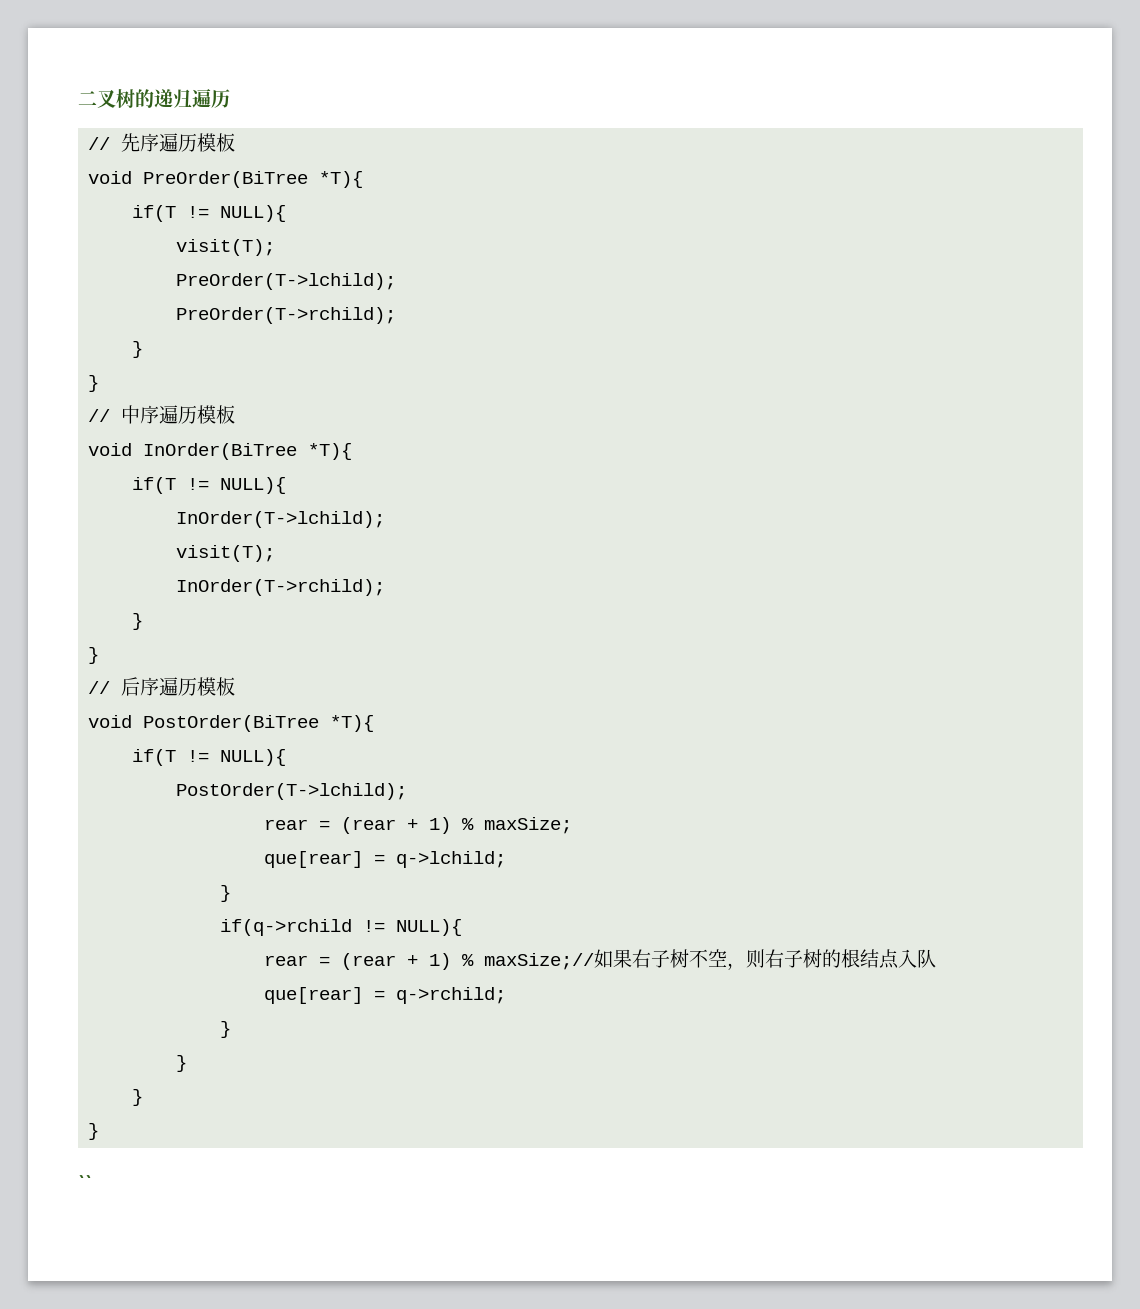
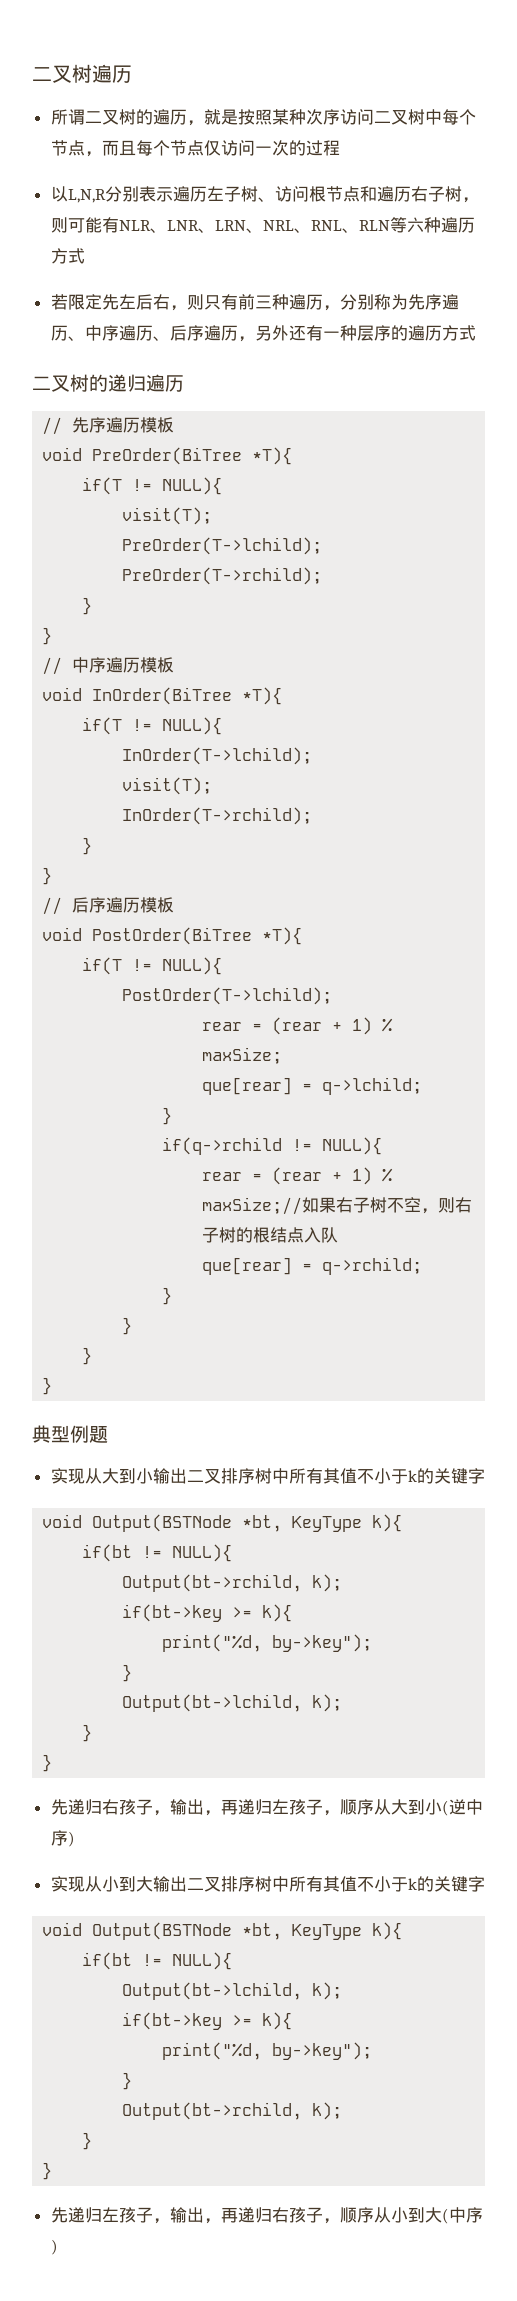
[78,89,135,108] 二叉树 -> [32,64,132,83] [50,109,476,126] [50,140,340,157] [50,186,479,203] [50,217,475,233] [50,248,85,264] [50,294,459,311] [50,325,476,342] [32,374,89,392] 二叉树遍历 // 所谓二叉树的遍历，就是按照某种次序访问二叉树中每个节点，而且每个节点仅访问一次的过程 // 以L,N,R分别表示遍历左子树、访问根节点和遍历右子树，则可能有NLR、LNR、LRN、NRL、RNL、RLN等六种遍历方式 // 若限定先左后右，则只有前三种遍历，分别称为先序遍历、中序遍历、后序遍历，另外还有一种层序的遍历方式 // 二叉树
[78,1175,92,1190] `` -> [32,1425,108,1443] [50,1468,485,1484] [42,1514,403,1532] [82,1544,233,1562] [122,1574,343,1592] [122,1604,293,1622] [162,1634,373,1652] [122,1664,133,1682] [122,1694,343,1712] [82,1724,93,1742] [42,1754,53,1772] [50,1799,483,1816] [50,1830,75,1847] [50,1876,485,1892] [42,1922,403,1940] [82,1952,233,1970] [122,1982,343,2000] [122,2012,293,2030] [162,2042,373,2060] [122,2072,133,2090] [122,2102,343,2120] [82,2132,93,2150] [42,2162,53,2180] [50,2207,483,2224] [50,2239,58,2255] 典型例题 // 实现从大到小输出二叉排序树中所有其值不小于k的关键字 // void Output(BSTNode *bt, KeyType k){ // if(bt != NULL){ // Output(bt->rchild, k); // if(bt->key >= k){ // print("%d, by->key"); // } // Output(bt->lchild, k); // } // } // 先递归右孩子，输出，再递归左孩子，顺序从大到小(逆中序) // 实现从小到大输出二叉排序树中所有其值不小于k的关键字 // void Output(BSTNode *bt, KeyType k){ // if(bt != NULL){ // Output(bt->lchild, k); // if(bt->key >= k){ // print("%d, by->key"); // } // Output(bt->rchild, k); // } // } // 先递归左孩子，输出，再递归右孩子，顺序从小到大(中序)

